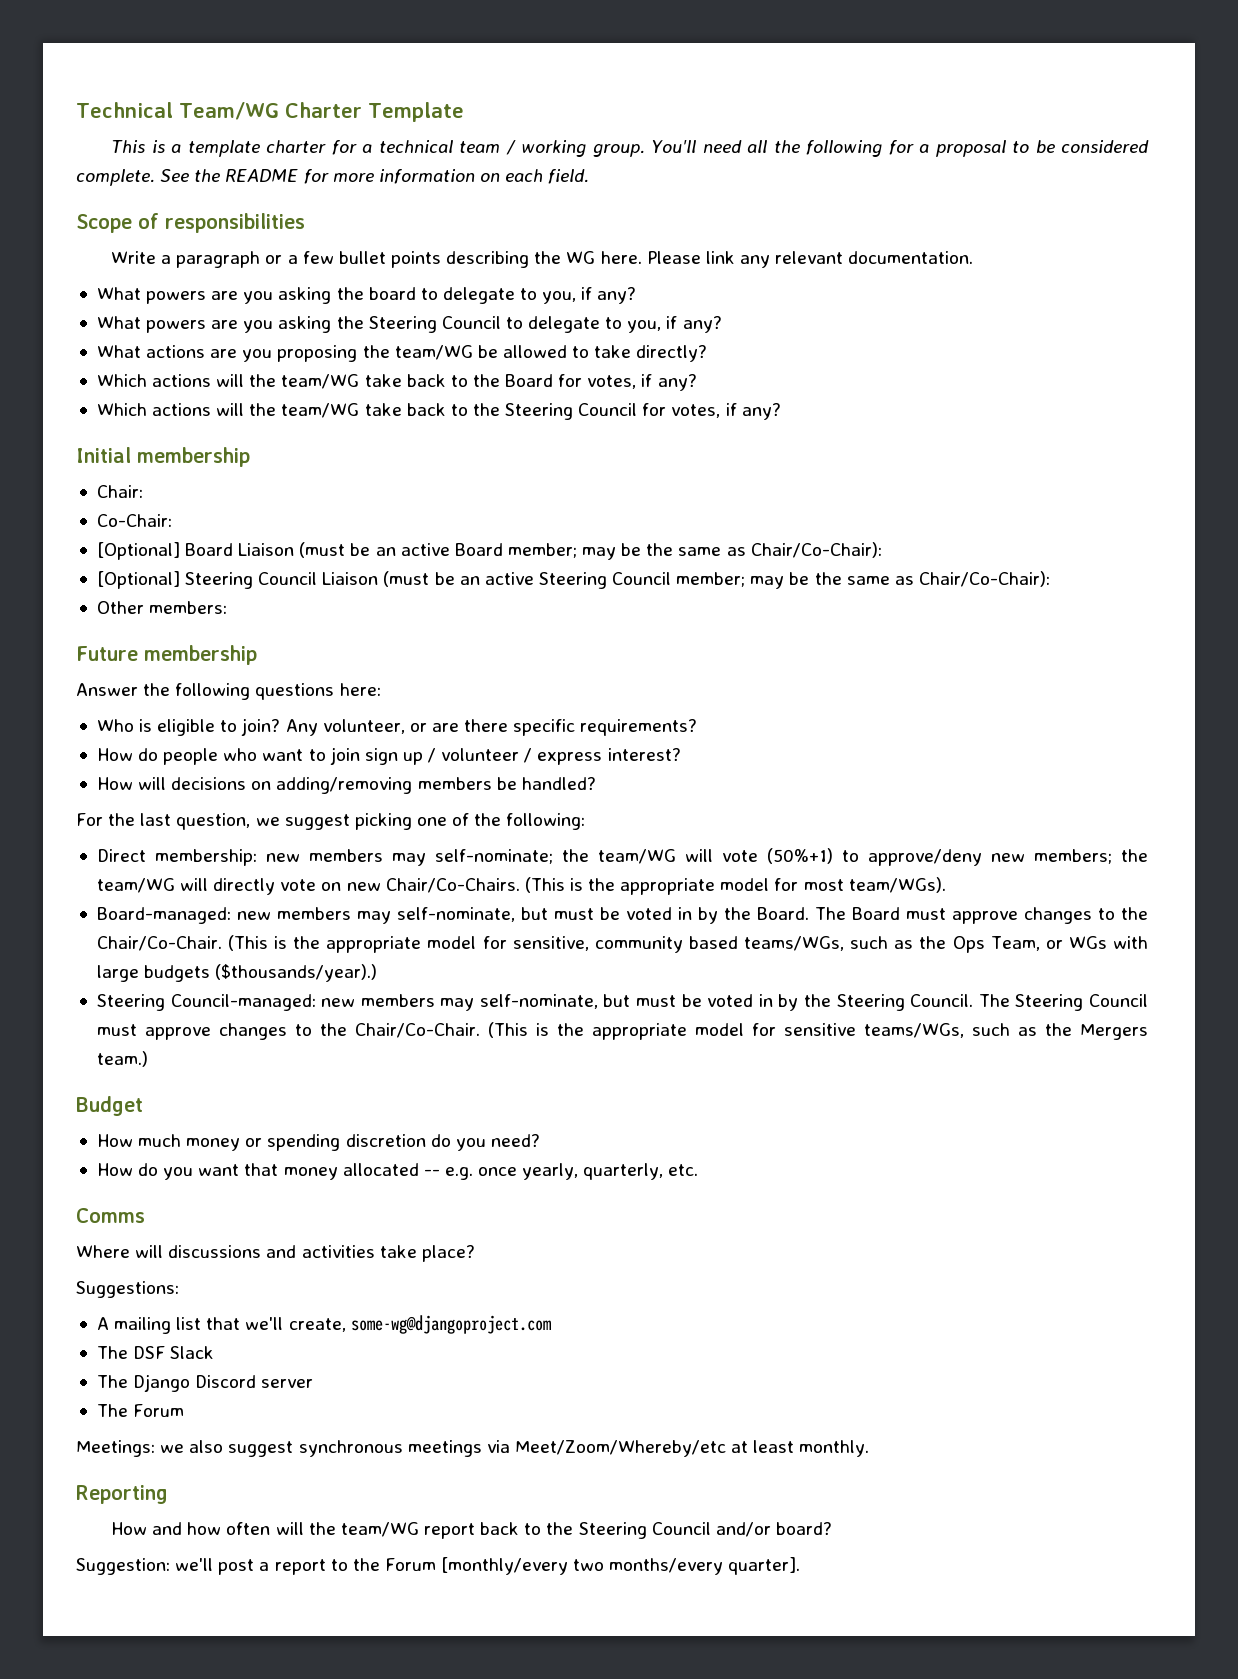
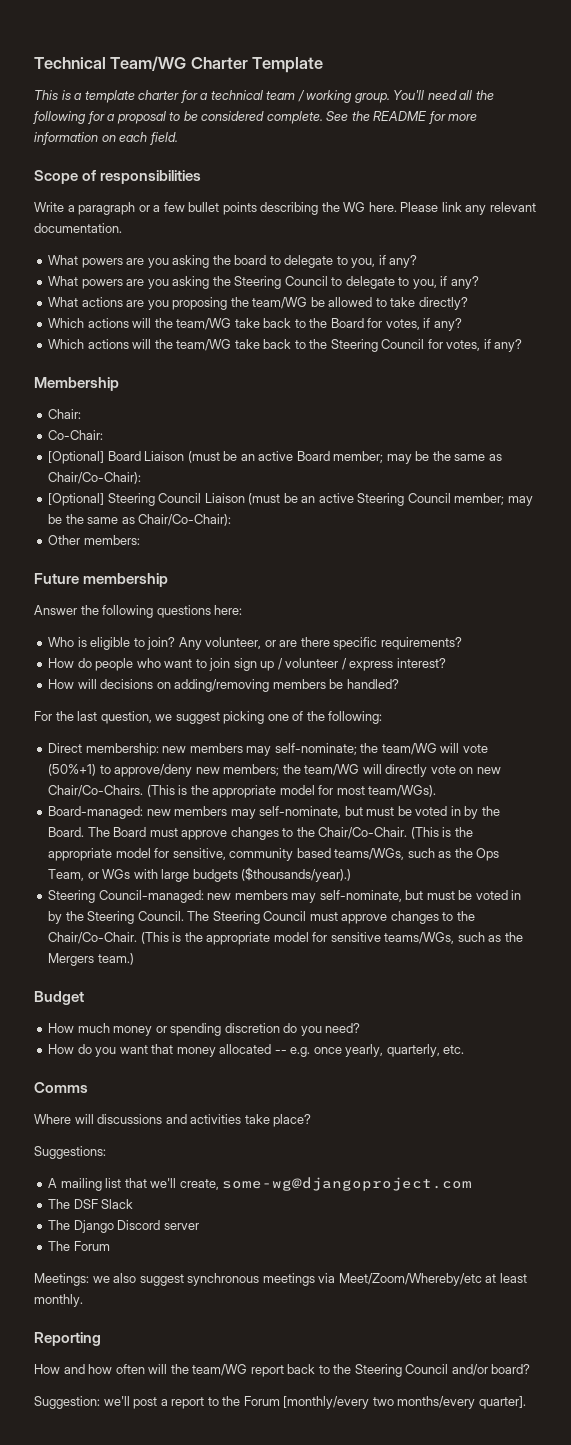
[76,447,250,467] Initial membership -> [34,377,119,391] Membership

